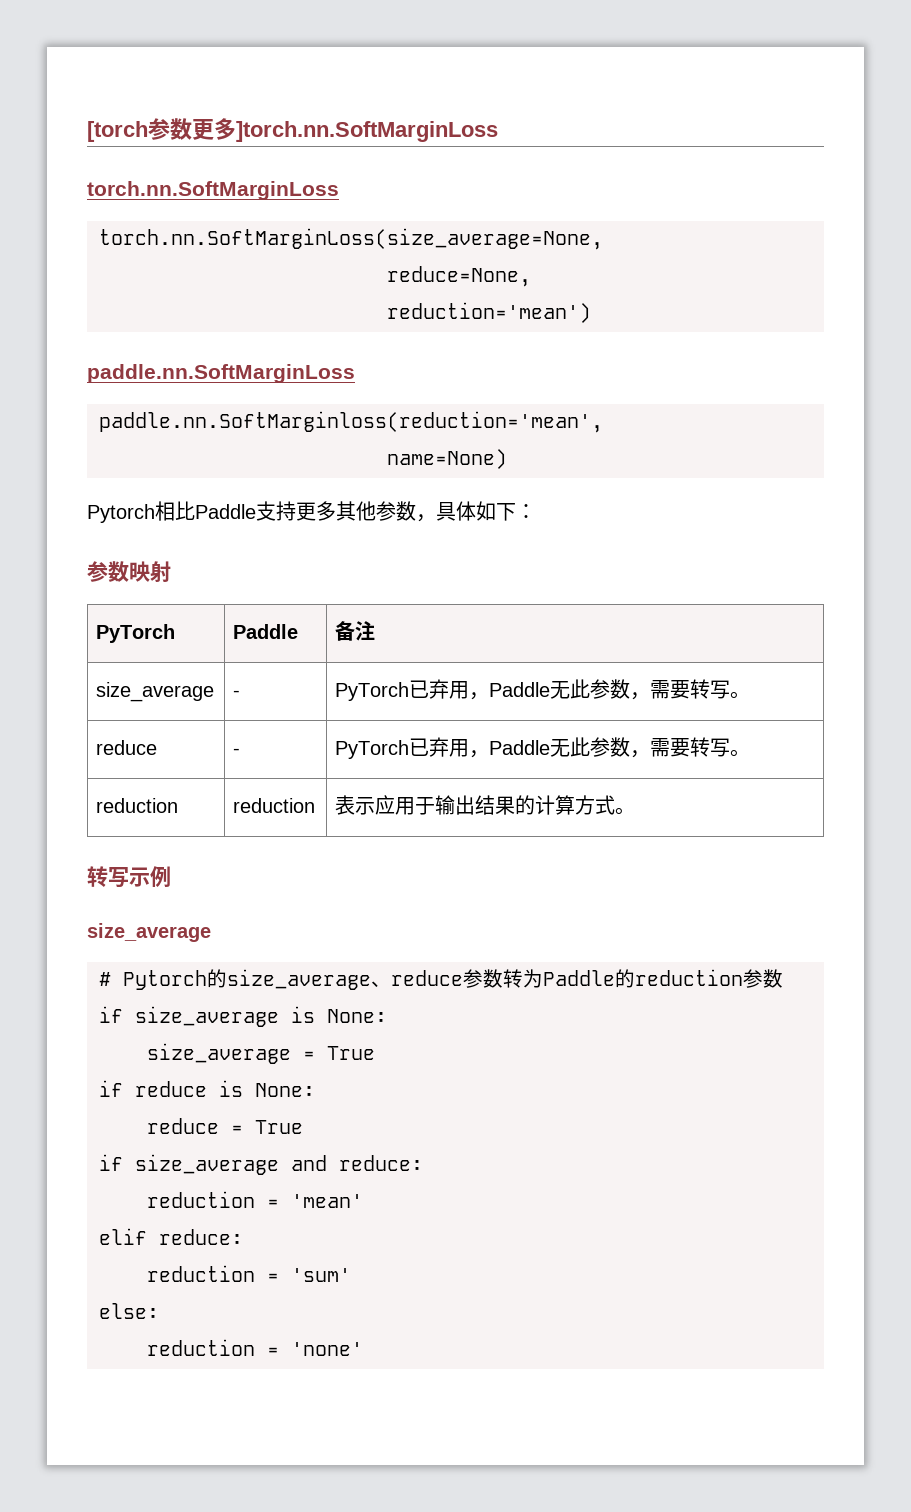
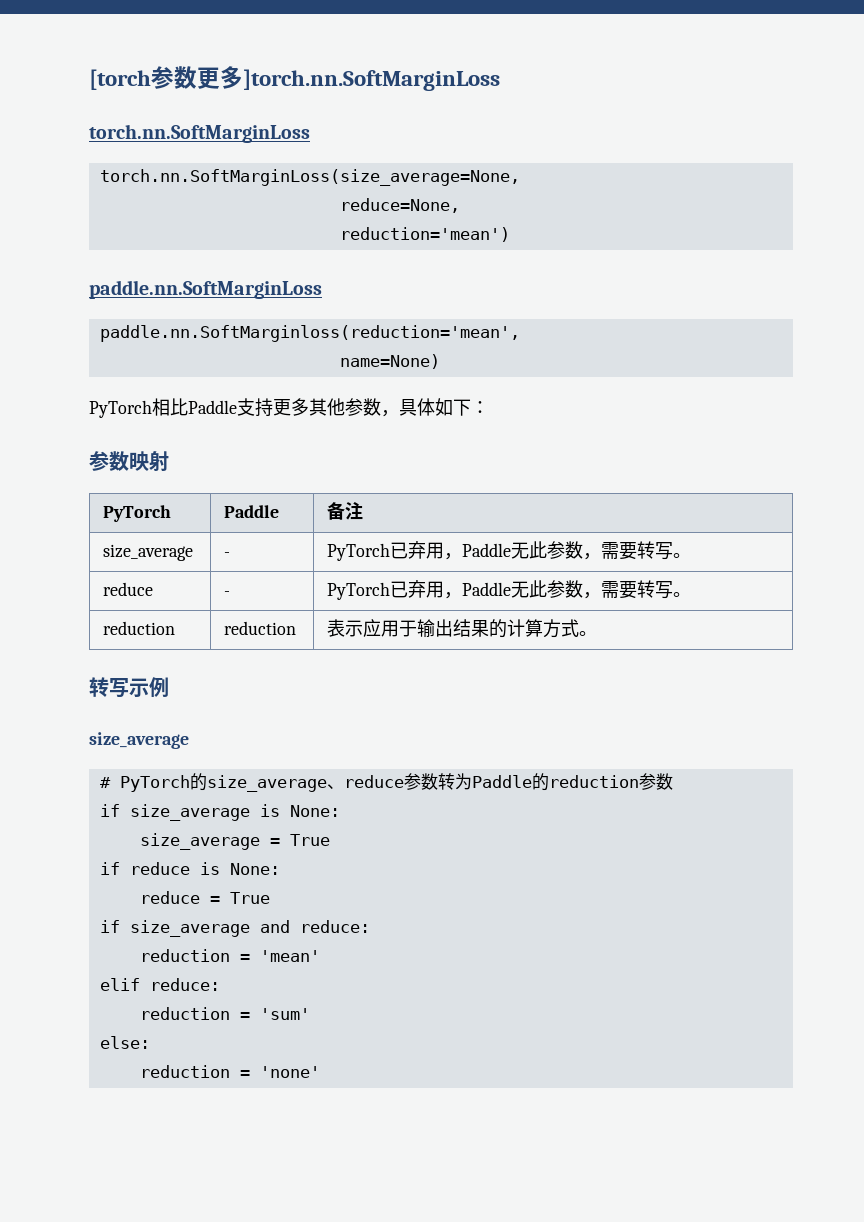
[87,504,155,523] Pytorch -> [89,400,152,418] PyTorch
[123,970,207,990] Pytorch -> [119,775,190,792] PyTorch

